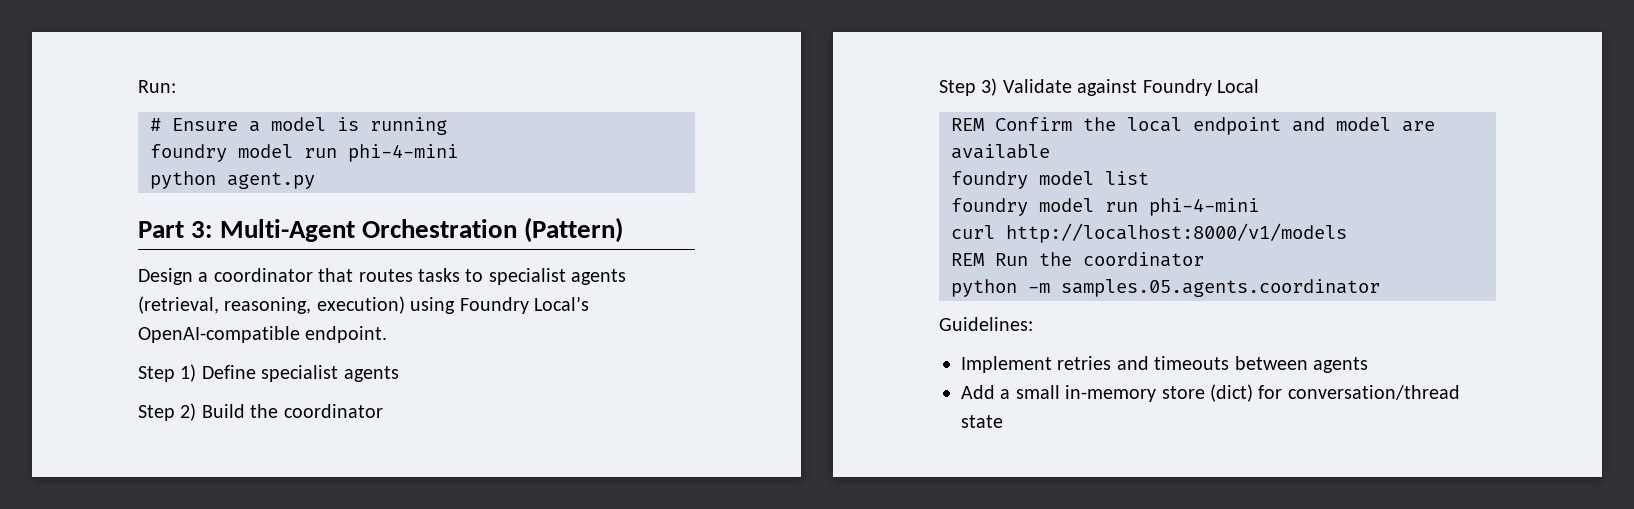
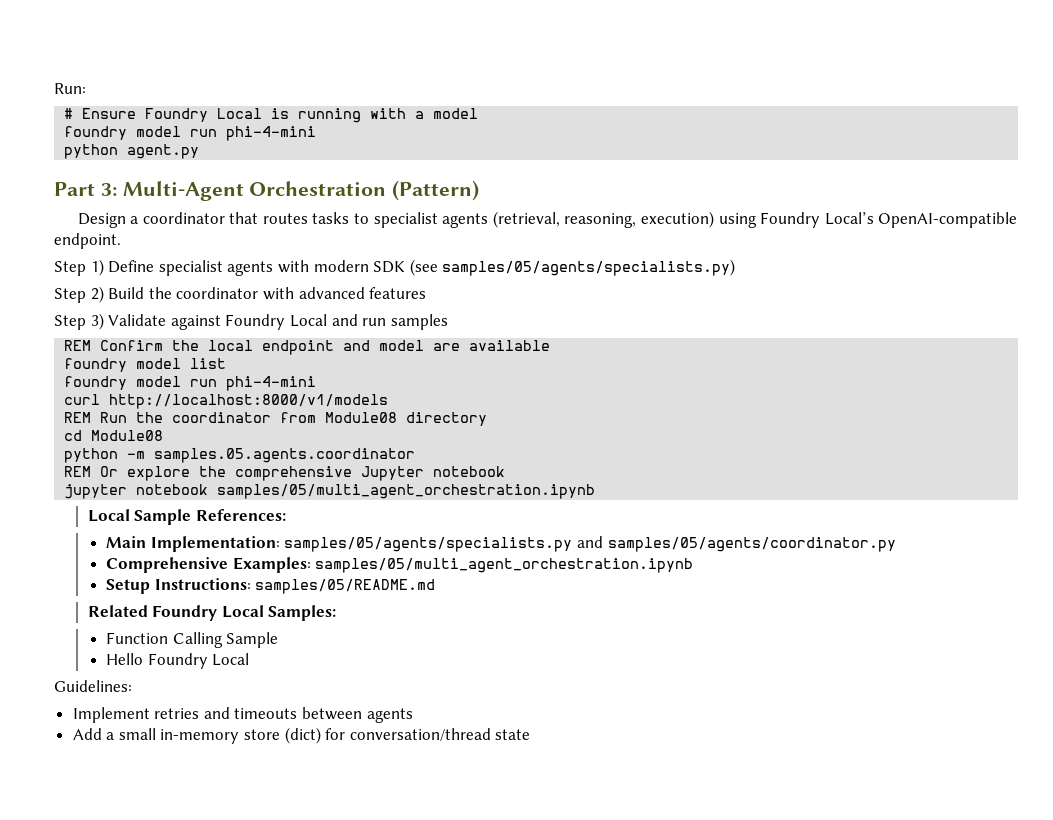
(238, 124) none -> [145,108,407,123] Foundry Local is running with
[337,117,447,135] is running -> (479, 113) none
(399, 374) none -> [277,259,736,276] with modern SDK (see samples/05/agents/specialists.py)
(383, 411) none -> [262,287,427,300] with advanced features
(1259, 86) none -> [331,314,448,330] and run samples
[951,279,1380,297] // python -m samples.05.agents.coordinator -> [280,412,488,426] [64,430,164,441] [64,448,416,463] [64,466,506,481] [64,484,596,499] [87,509,286,525] [106,536,896,552] [106,557,694,573] [106,578,436,594] [87,605,337,621] [106,632,279,648] [106,653,250,669] from Module08 directory // cd Module08 // python -m samples.05.agents.coordinator // REM Or explore the comprehensive Jupyter notebook // jupyter notebook samples/05/multi_agent_orchestration.ipynb // Local Sample References: // Main Implementation: samples/05/agents/specialists.py and samples/05/agents/coordinator.py // Comprehensive Examples: samples/05/multi_agent_orchestration.ipynb // Setup Instructions: samples/05/README.md // Related Foundry Local Samples: // Function Calling Sample // Hello Foundry Local

